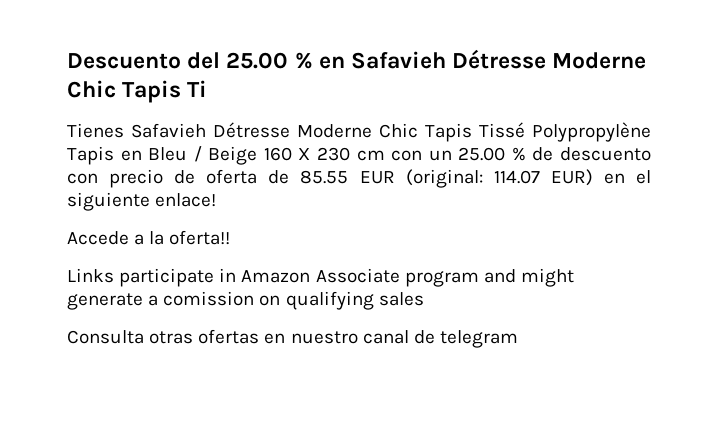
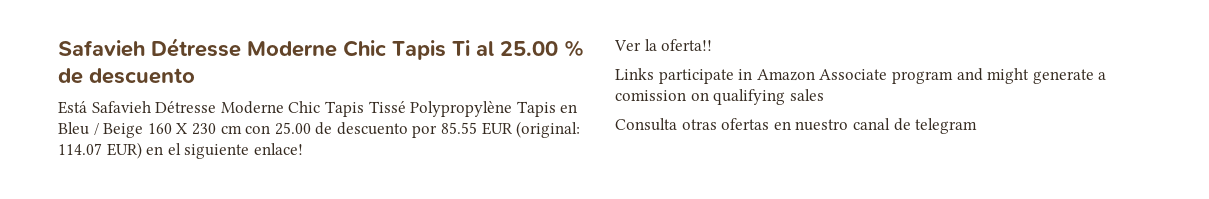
[67,52,345,69] Descuento del 25.00 % en -> (58, 48) none
[67,123,124,138] // Tienes -> [476,40,585,57] [58,68,195,84] [58,101,87,114] al 25.00 % de descuento // Está
[428,147,651,161] [67,169,290,188] un 25.00 % de descuento con precio de oferta de -> [274,122,438,138] 25.00 de descuento por
[67,231,145,245] Accede a -> [614,40,641,51] Ver

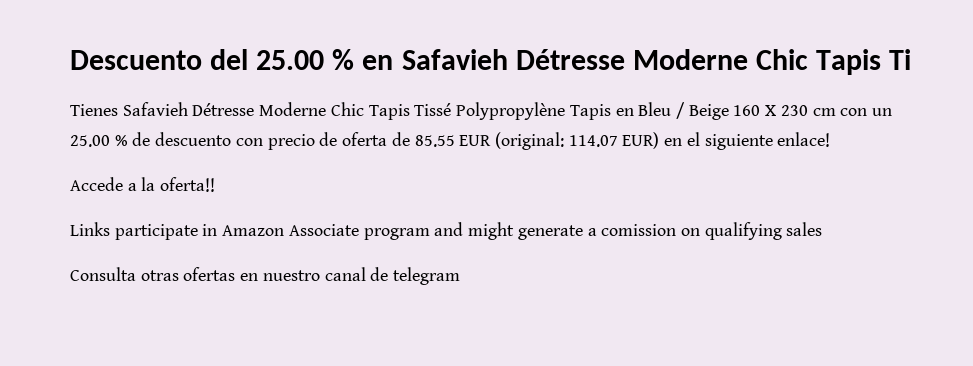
(58, 48) none -> [70,49,394,70] Descuento del 25.00 % en
[476,40,585,57] [58,68,195,84] [58,101,87,114] al 25.00 % de descuento // Está -> [70,104,118,116] // Tienes
[274,122,438,138] 25.00 de descuento por -> [872,108,893,116] [70,132,410,150] un 25.00 % de descuento con precio de oferta de
[614,40,641,51] Ver -> [70,177,137,191] Accede a

